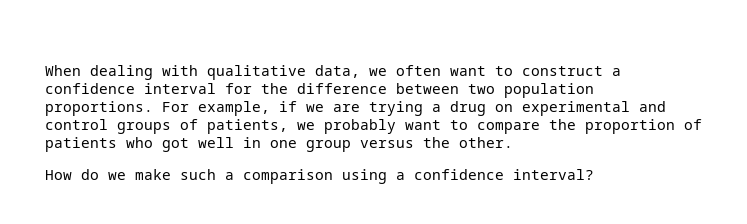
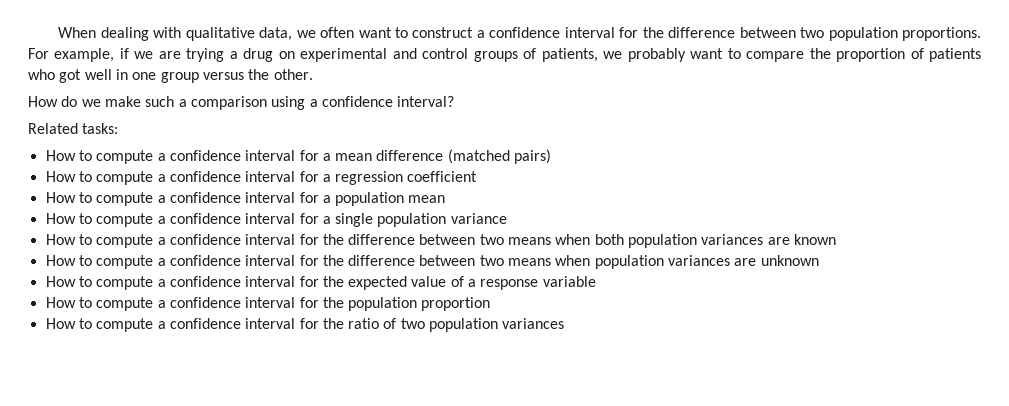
(594, 174) none -> [28,123,119,134] [45,149,552,164] [45,171,478,185] [45,192,446,206] [45,213,507,227] [45,234,837,248] [45,255,819,269] [45,276,596,290] [45,297,491,311] [45,318,565,332] // Related tasks: // How to compute a confidence interval for a mean difference (matched pairs) // How to compute a confidence interval for a regression coefficient // How to compute a confidence interval for a population mean // How to compute a confidence interval for a single population variance // How to compute a confidence interval for the difference between two means when both population variances are known // How to compute a confidence interval for the difference between two means when population variances are unknown // How to compute a confidence interval for the expected value of a response variable // How to compute a confidence interval for the population proportion // How to compute a confidence interval for the ratio of two population variances

